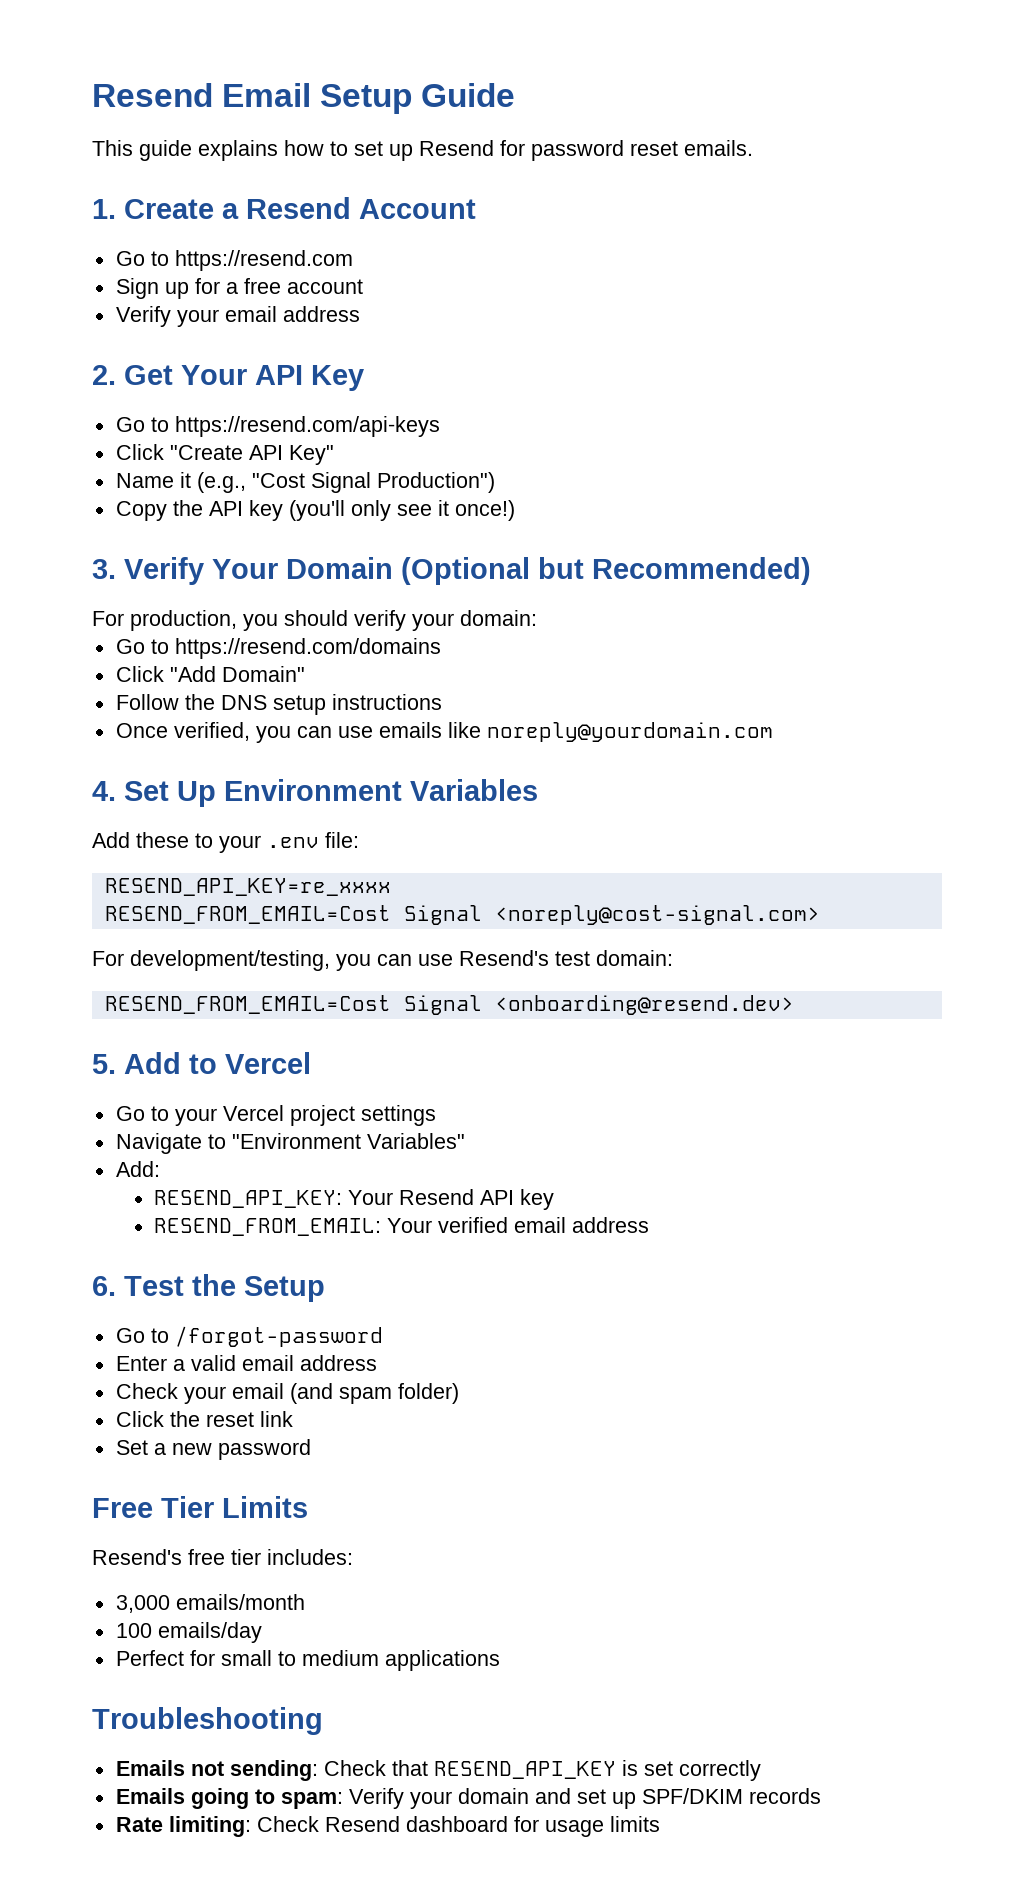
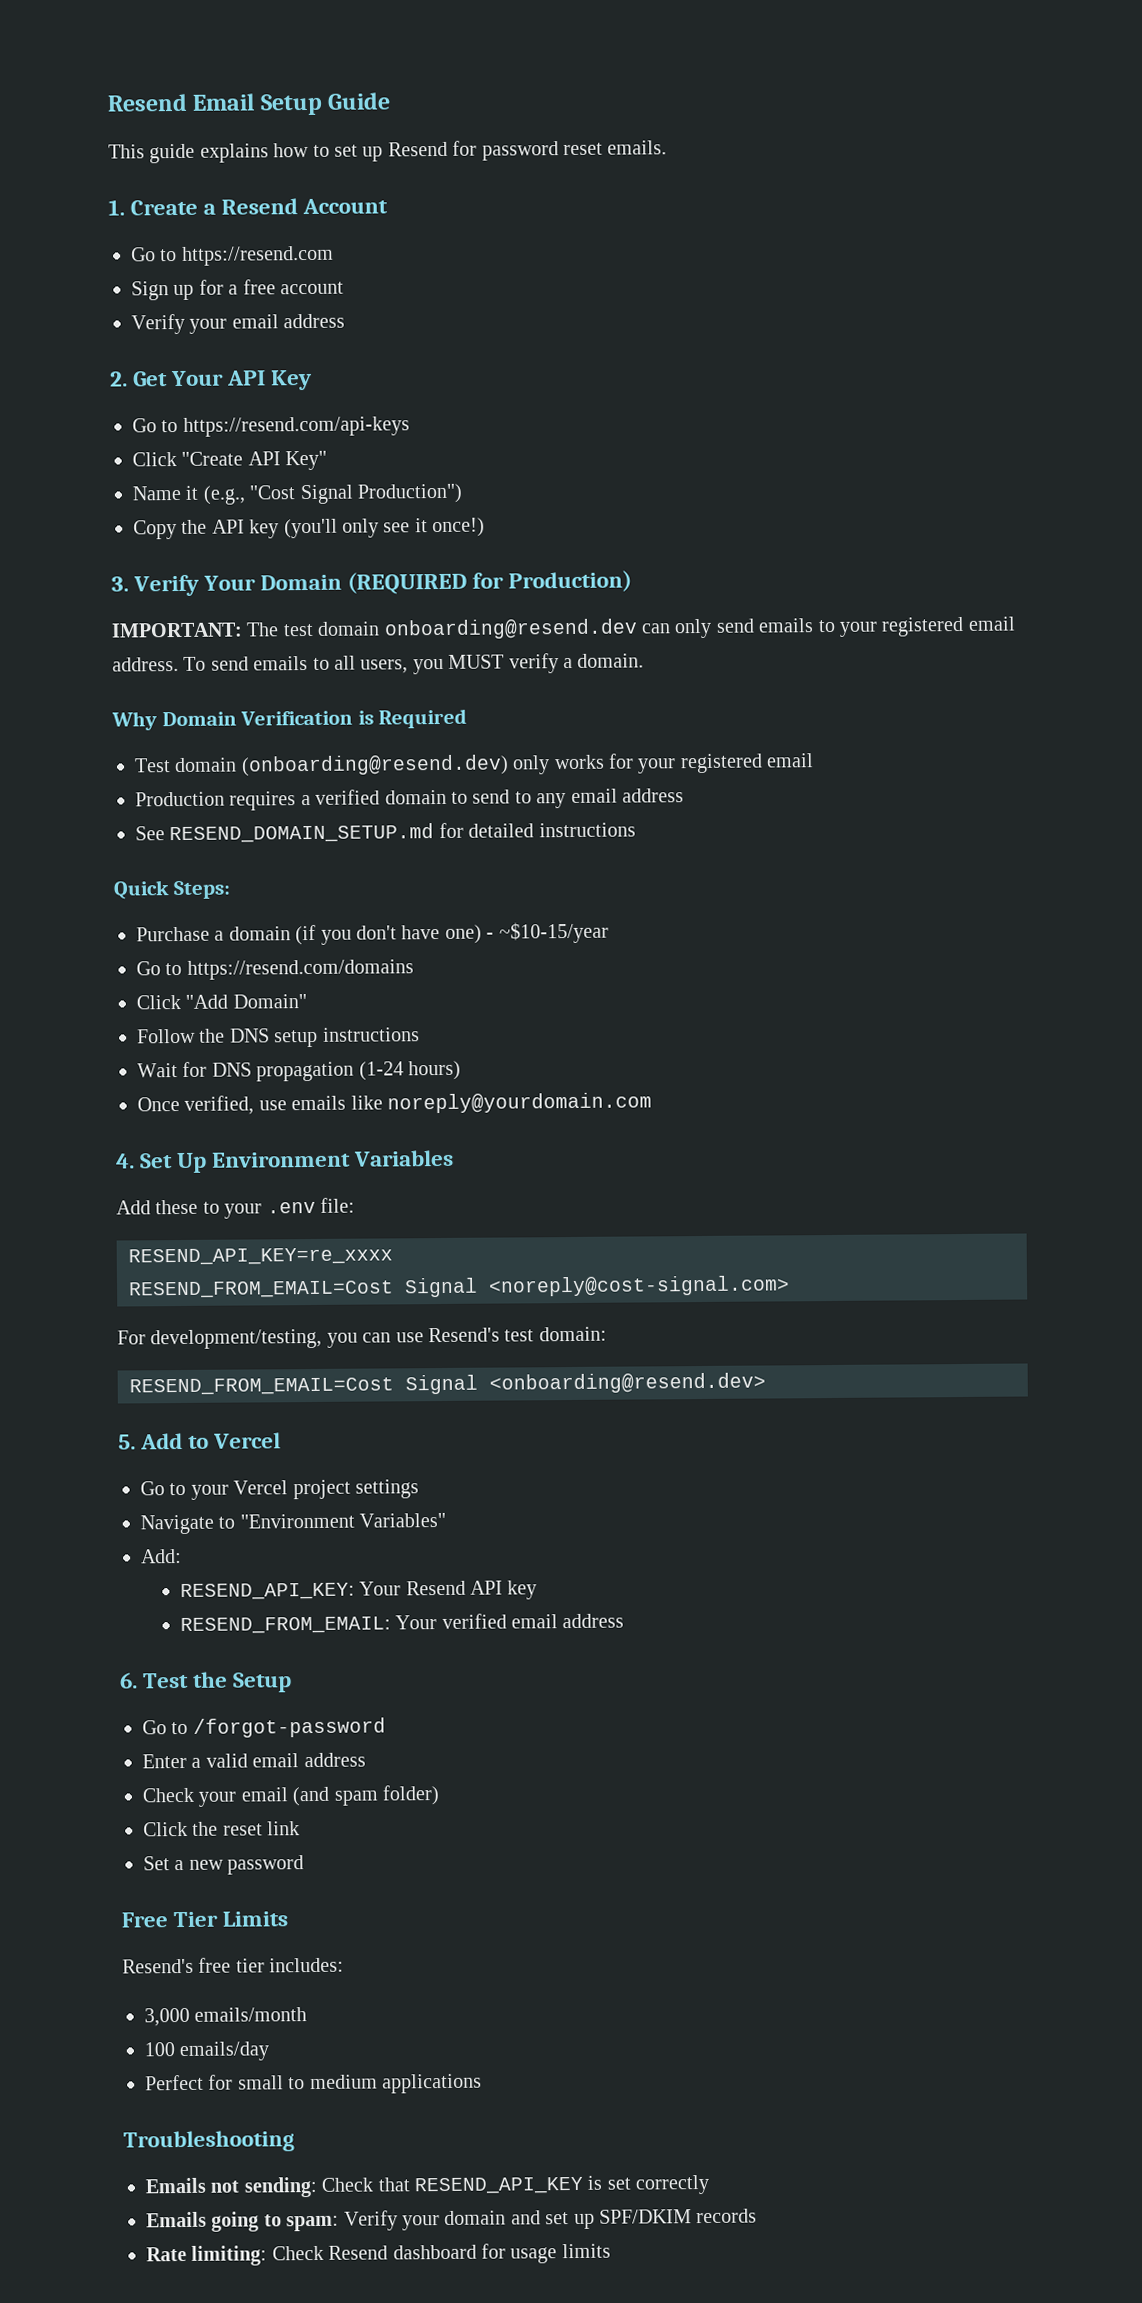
[401,557,811,585] [92,610,537,631] (Optional but Recommended) // For production, you should verify your domain: -> [347,570,633,595] [111,616,1016,640] [112,653,645,675] [111,708,468,731] [134,753,815,777] [135,788,684,811] [135,822,636,844] [113,880,231,900] [136,921,609,946] (REQUIRED for Production) // IMPORTANT: The test domain onboarding@resend.dev can only send emails to your registered email address. To send emails to all users, you MUST verify a domain. // Why Domain Verification is Required // Test domain (onboarding@resend.dev) only works for your registered email // Production requires a verified domain to send to any email address // See RESEND_DOMAIN_SETUP.md for detailed instructions // Quick Steps: // Purchase a domain (if you don't have one) - ~$10-15/year
(442, 702) none -> [137,1060,461,1082] // Wait for DNS propagation (1-24 hours)
[255,726,332,743] you can -> (255, 1105) none

